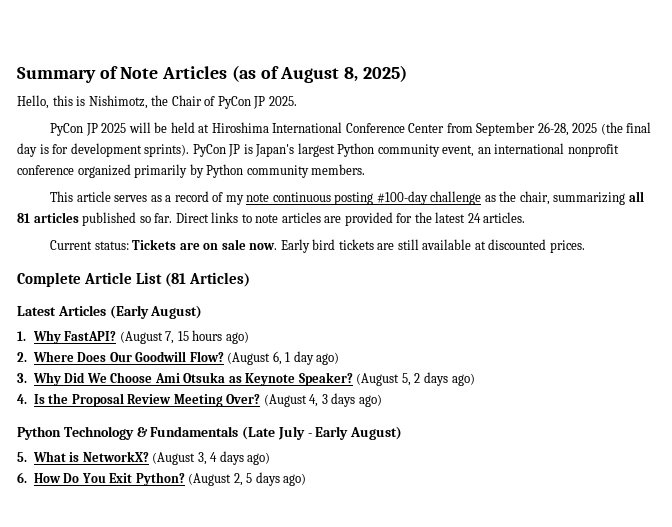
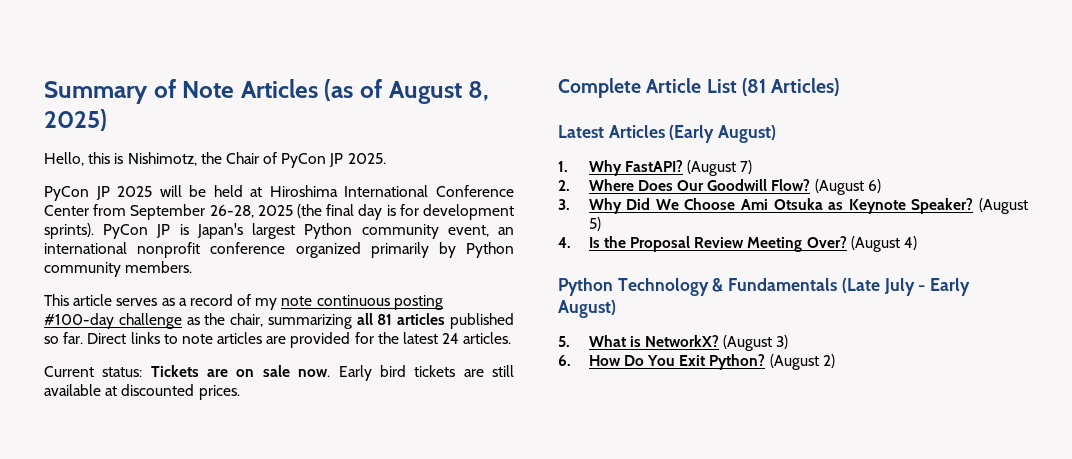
[165,330,249,344] 7, 15 hours ago) -> [740,160,753,174] 7)
[272,351,340,365] 6, 1 day ago) -> [867,179,881,193] 6)
[401,372,475,386] 5, 2 days ago) -> [588,217,601,231] 5)
[309,393,382,407] 4, 3 days ago) -> [903,236,917,250] 4)
[197,451,271,465] 3, 4 days ago) -> [776,335,789,349] 3)
[233,472,307,486] 2, 5 days ago) -> [822,354,835,368] 2)

